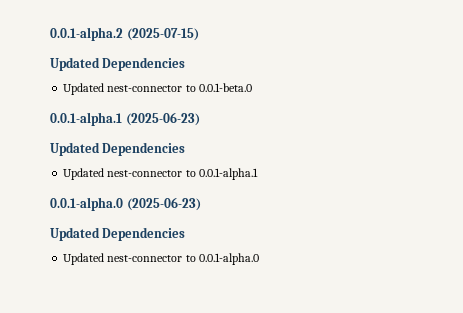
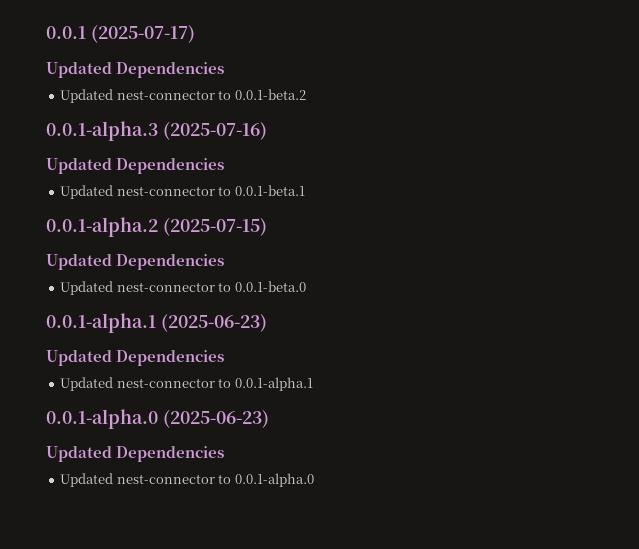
(50, 34) none -> [46,25,195,43] [46,62,225,78] [60,89,306,103] [46,121,267,141] [46,158,225,174] [60,185,305,199] 0.0.1 (2025-07-17) // Updated Dependencies // Updated nest-connector to 0.0.1-beta.2 // 0.0.1-alpha.3 (2025-07-16) // Updated Dependencies // Updated nest-connector to 0.0.1-beta.1 //

